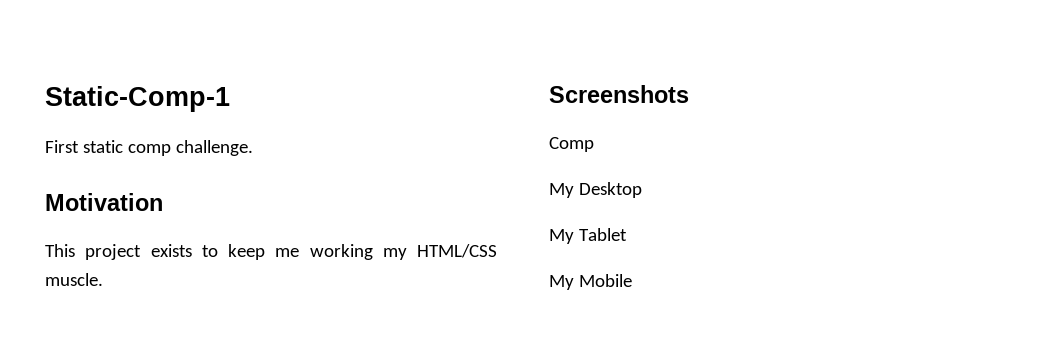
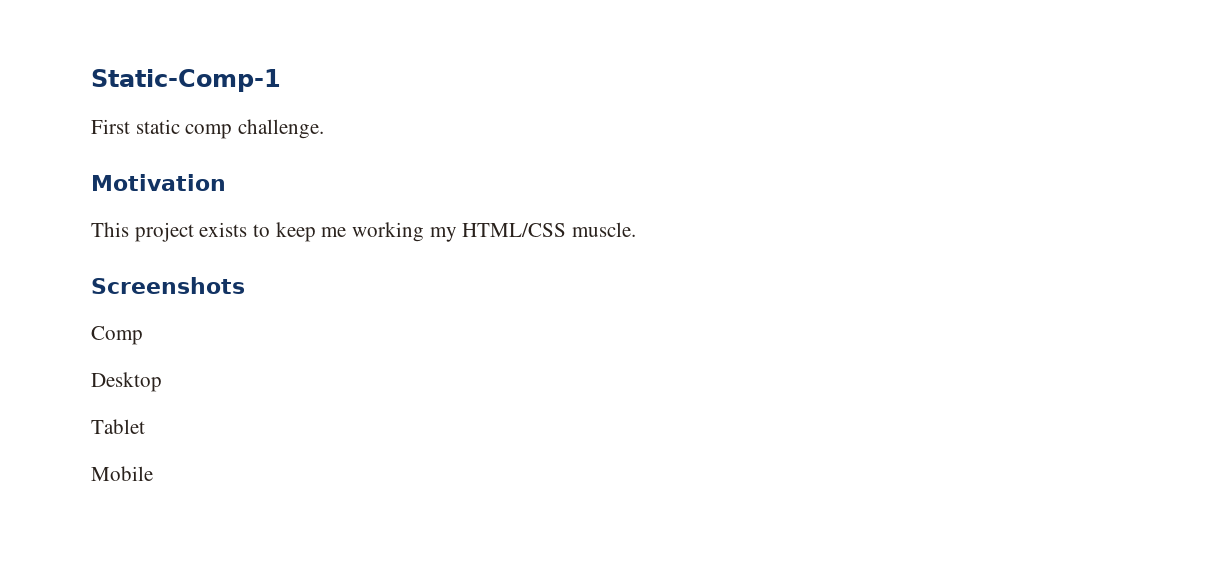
[549,183,574,198] My -> (143, 335) none
[549,229,574,244] My -> (162, 382) none
[549,275,574,290] My -> (145, 426) none

